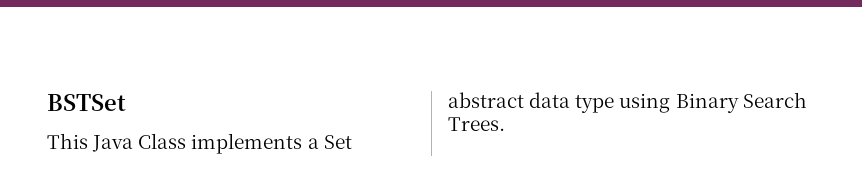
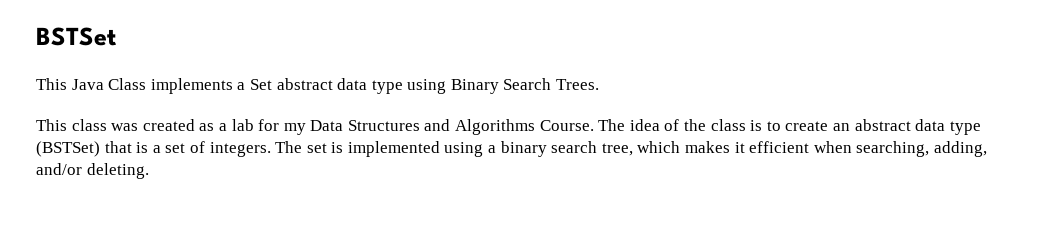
(505, 124) none -> [36,119,981,135] [36,141,987,157] [36,163,149,179] // This class was created as a lab for my Data Structures and Algorithms Course. The idea of the class is to create an abstract data type (BSTSet) that is a set of integers. The set is implemented using a binary search tree, which makes it efficient when searching, adding, and/or deleting.

